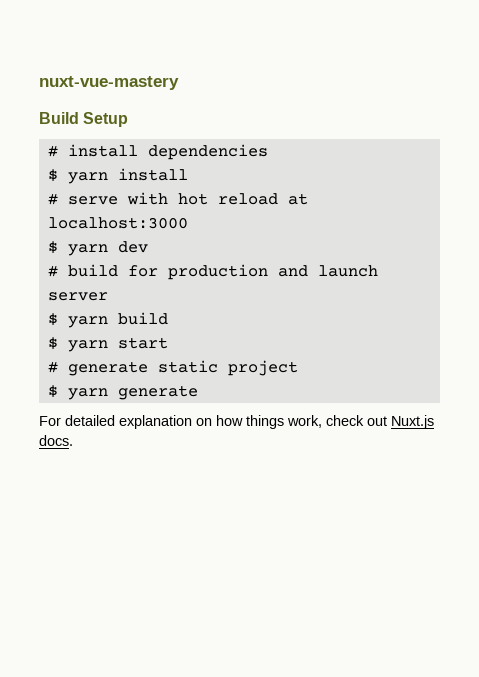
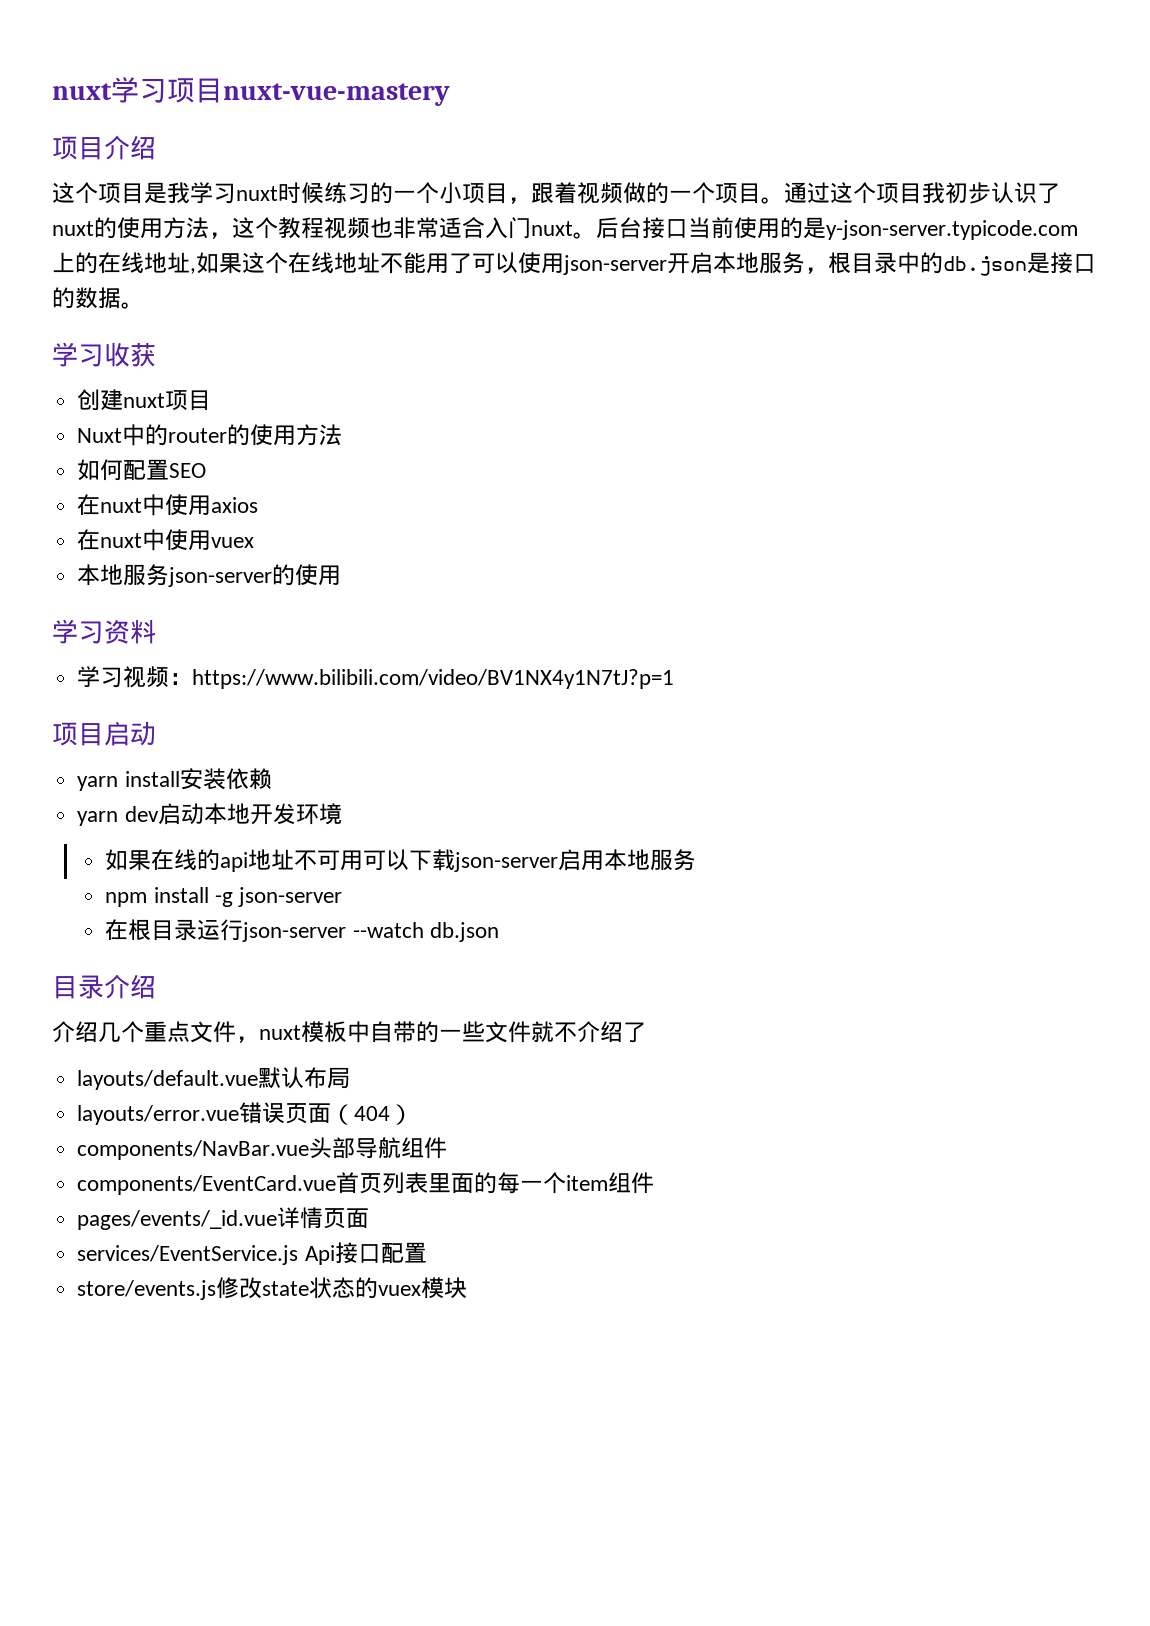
[39,76,179,90] [39,112,129,127] [47,144,268,160] [47,168,188,184] [47,192,308,205] [47,217,188,229] [47,241,148,256] [47,264,378,280] [47,292,108,301] [47,312,168,328] [47,337,168,352] [47,360,298,376] [47,385,198,400] [39,415,434,429] [39,435,73,446] nuxt-vue-mastery // Build Setup // # install dependencies // $ yarn install // # serve with hot reload at localhost:3000 // $ yarn dev // # build for production and launch server // $ yarn build // $ yarn start // # generate static project // $ yarn generate // For detailed explanation on how things work, check out Nuxt.js docs. -> [52,77,450,106] [52,135,156,160] [52,182,1060,204] [52,217,1078,240] [52,252,1096,276] [52,287,144,309] [52,342,156,367] [77,389,212,411] [77,424,343,446] [77,459,207,481] [77,494,259,516] [77,529,255,551] [77,564,342,587] [52,619,156,644] [77,666,675,689] [52,721,156,746] [77,768,272,791] [77,803,342,826] [105,849,697,872] [105,887,343,907] [105,919,499,942] [52,974,156,999] [52,1021,646,1043] [77,1067,351,1090] [77,1102,414,1125] [77,1137,448,1160] [77,1172,655,1195] [77,1207,370,1230] [77,1242,427,1265] [77,1277,468,1300] nuxt学习项目nuxt-vue-mastery // 项目介绍 // 这个项目是我学习nuxt时候练习的一个小项目，跟着视频做的一个项目。通过这个项目我初步认识了nuxt的使用方法，这个教程视频也非常适合入门nuxt。后台接口当前使用的是y-json-server.typicode.com上的在线地址,如果这个在线地址不能用了可以使用json-server开启本地服务，根目录中的db.json是接口的数据。 // 学习收获 // 创建nuxt项目 // Nuxt中的router的使用方法 // 如何配置SEO // 在nuxt中使用axios // 在nuxt中使用vuex // 本地服务json-server的使用 // 学习资料 // 学习视频：https://www.bilibili.com/video/BV1NX4y1N7tJ?p=1 // 项目启动 // yarn install安装依赖 // yarn dev启动本地开发环境 // 如果在线的api地址不可用可以下载json-server启用本地服务 // npm install -g json-server // 在根目录运行json-server --watch db.json // 目录介绍 // 介绍几个重点文件，nuxt模板中自带的一些文件就不介绍了 // layouts/default.vue默认布局 // layouts/error.vue错误页面（404） // components/NavBar.vue头部导航组件 // components/EventCard.vue首页列表里面的每一个item组件 // pages/events/_id.vue详情页面 // services/EventService.js Api接口配置 // store/events.js修改state状态的vuex模块

